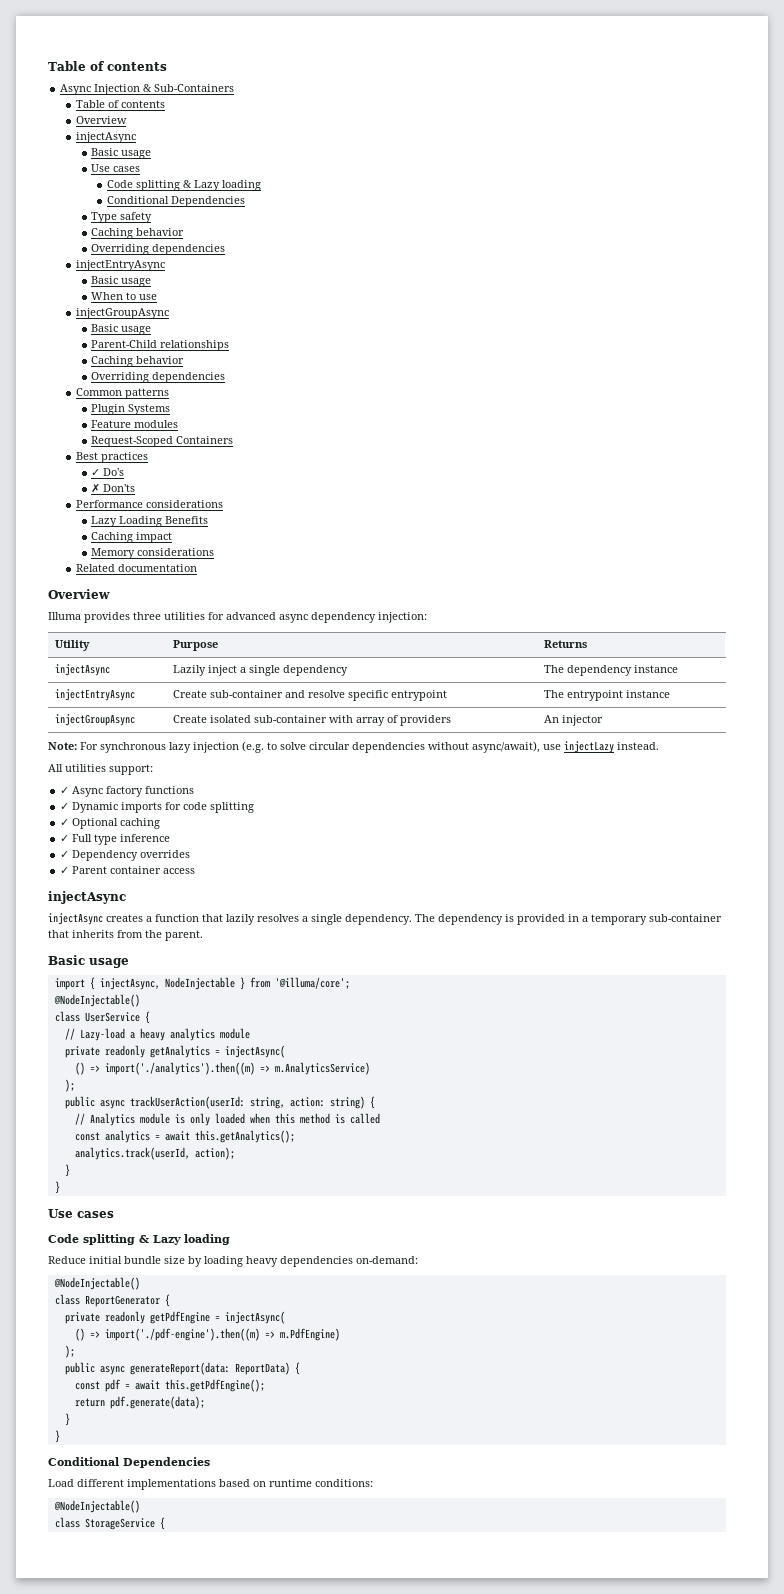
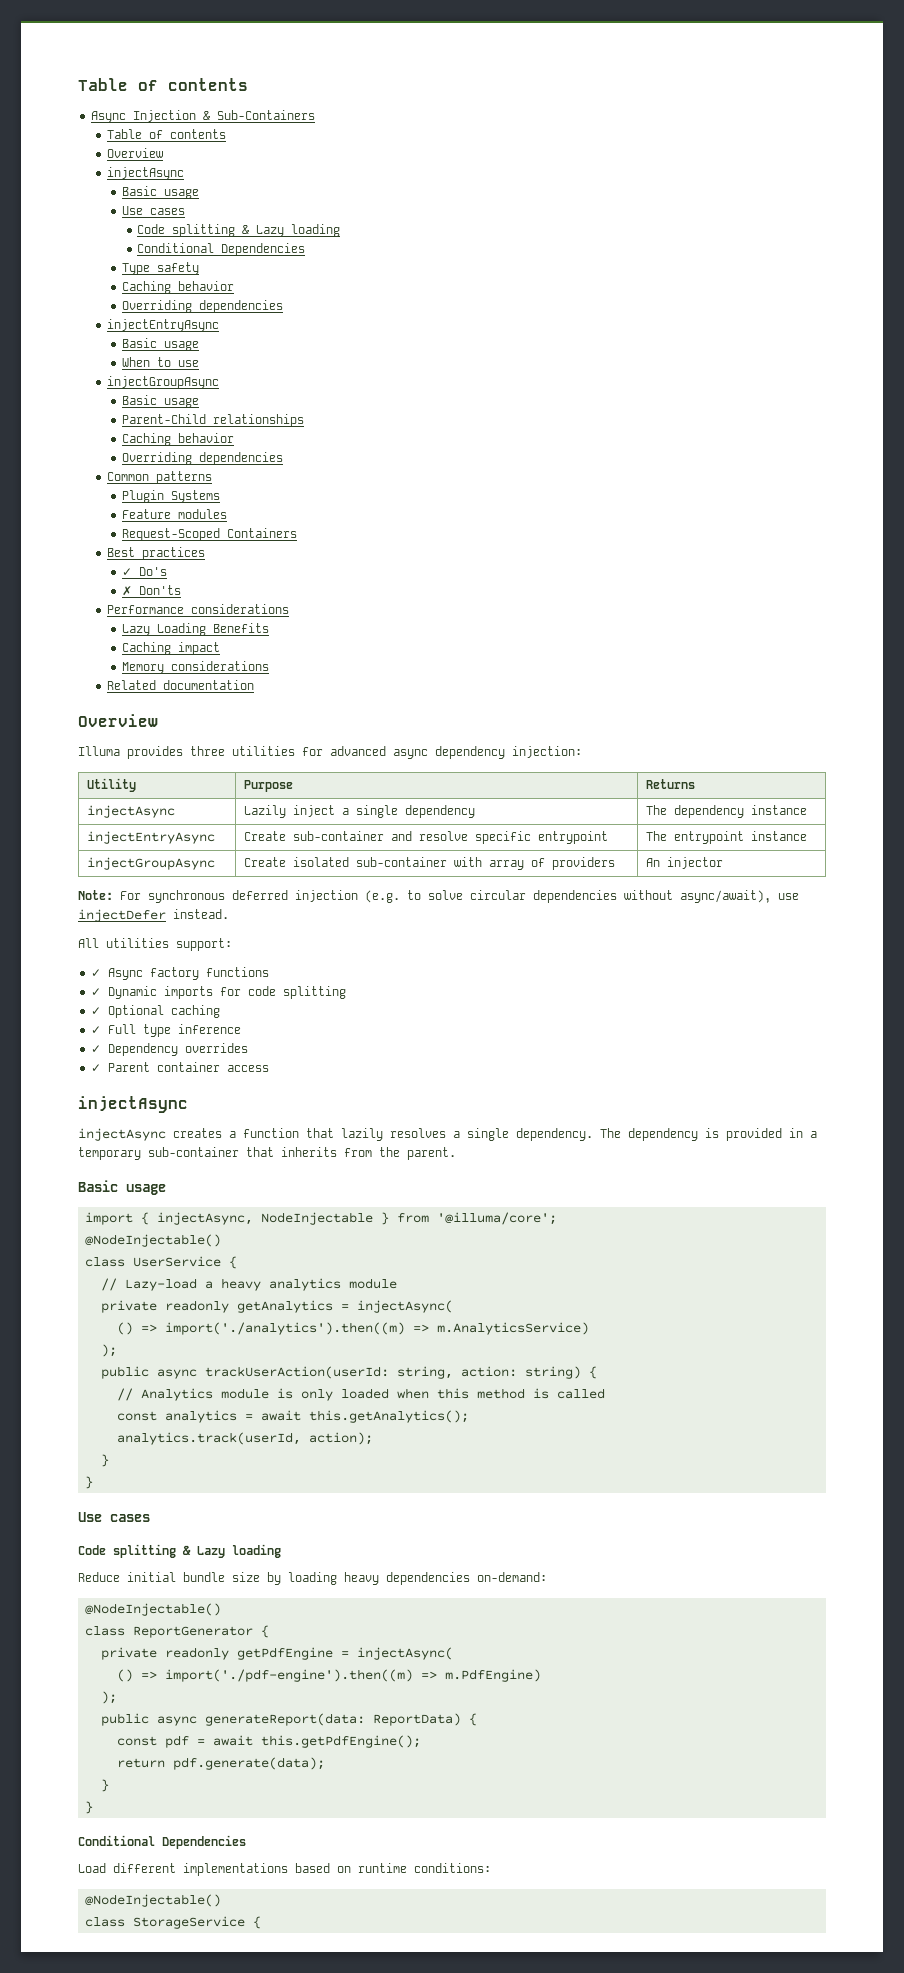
[169,742,191,753] lazy -> [232,890,288,900] deferred
[564,741,614,753] injectLazy -> [78,909,166,922] injectDefer

